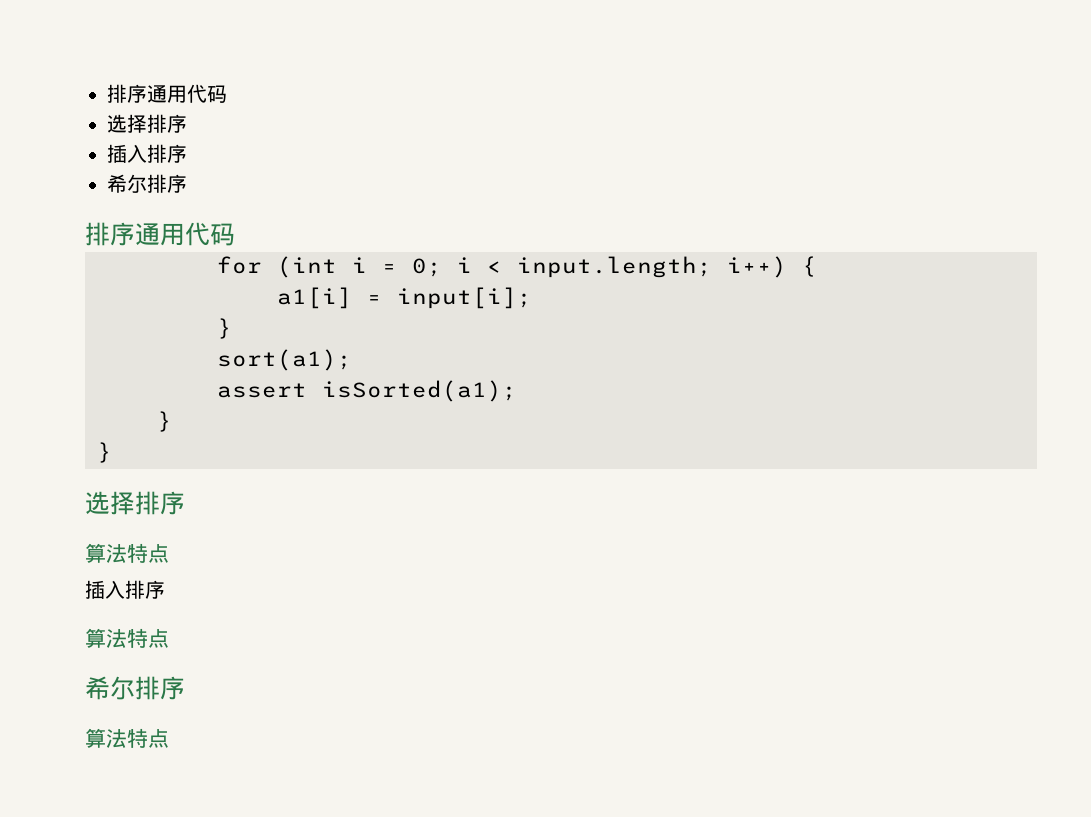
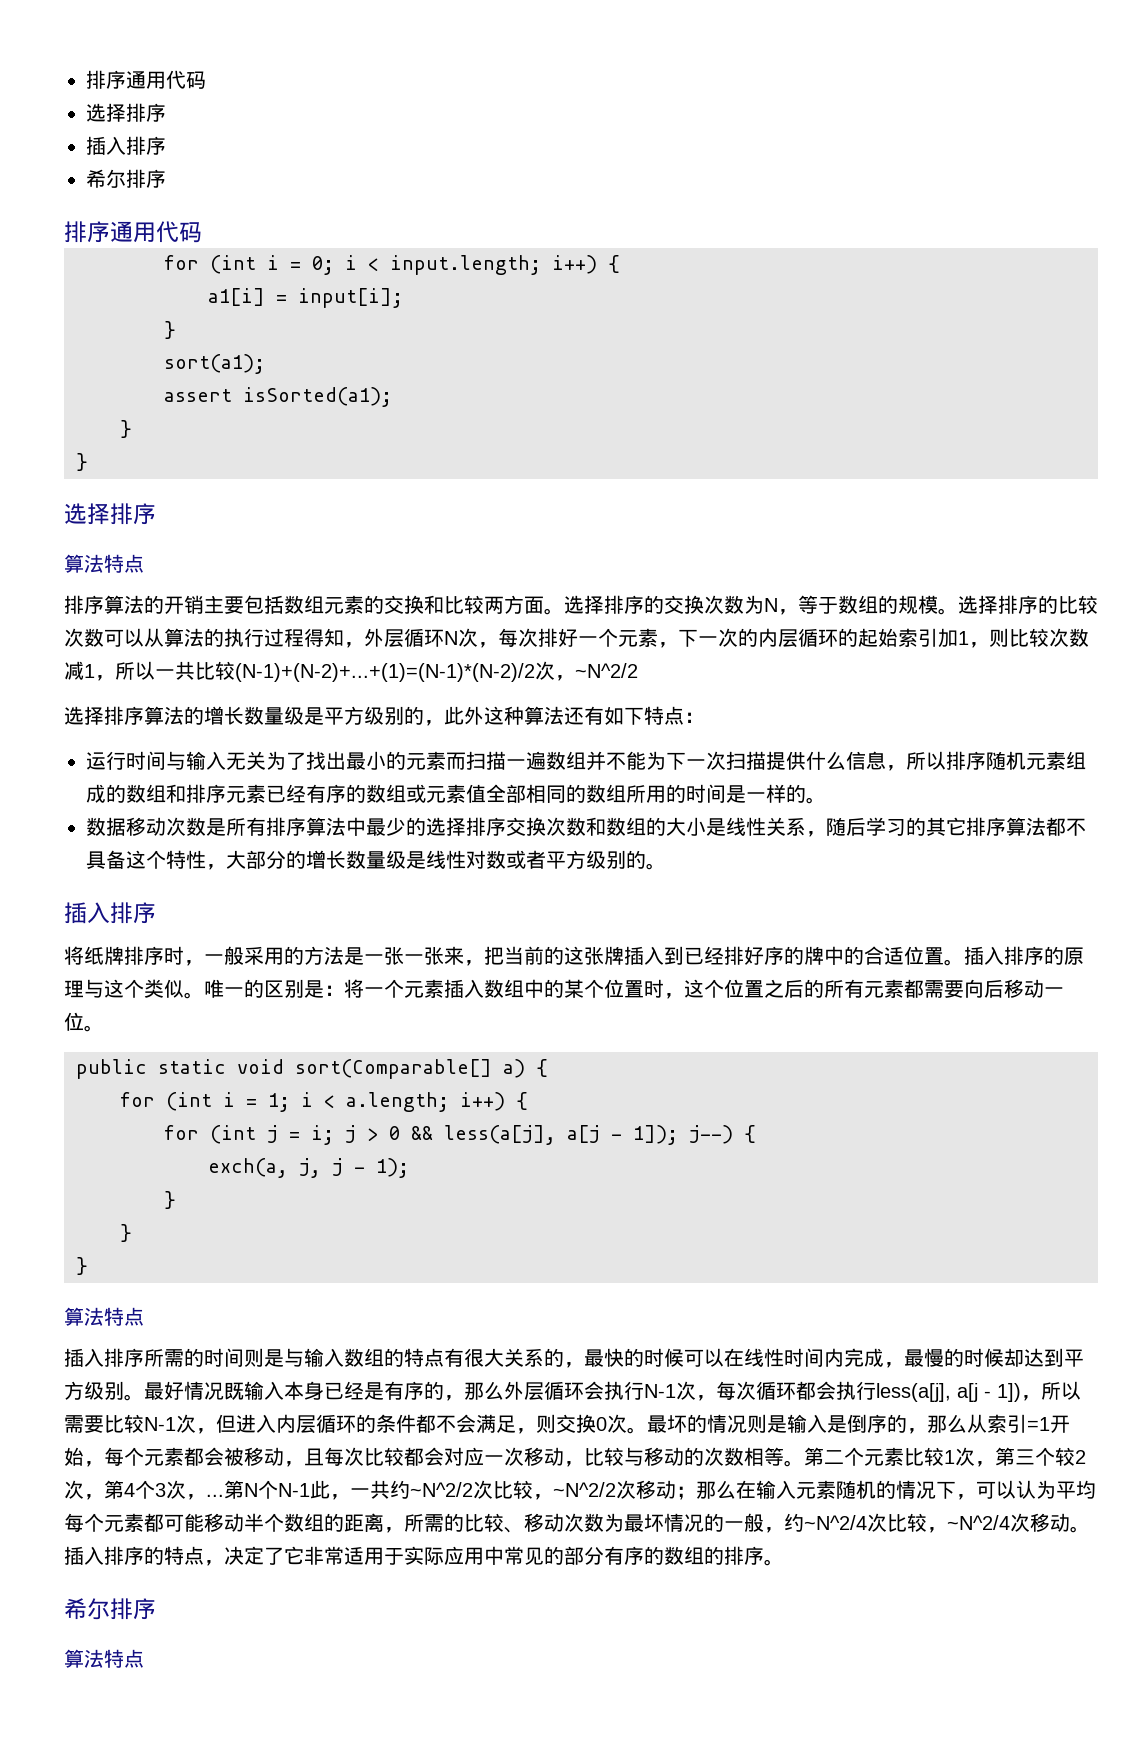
[85,580,165,599] [85,628,169,648] 插入排序 // 算法特点 -> [64,595,1098,615] [64,628,1089,648] [64,661,638,682] [64,706,704,726] [86,751,1086,771] [86,784,826,804] [86,817,1086,837] [86,850,666,870] [64,902,156,924] [64,946,1084,966] [64,979,1064,999] [64,1012,104,1032] [76,1059,548,1079] [120,1092,528,1112] [164,1125,756,1145] [208,1158,409,1178] [164,1191,176,1209] [120,1224,132,1242] [76,1257,88,1275] [64,1307,144,1326] [64,1348,1084,1368] [64,1381,1081,1402] [64,1414,1070,1434] [64,1447,1086,1467] [64,1480,1096,1500] [64,1513,1090,1533] [64,1546,784,1566] 排序算法的开销主要包括数组元素的交换和比较两方面。选择排序的交换次数为N，等于数组的规模。选择排序的比较次数可以从算法的执行过程得知，外层循环N次，每次排好一个元素，下一次的内层循环的起始索引加1，则比较次数减1，所以一共比较(N-1)+(N-2)+...+(1)=(N-1)*(N-2)/2次，~N^2/2 // 选择排序算法的增长数量级是平方级别的，此外这种算法还有如下特点： // 运行时间与输入无关为了找出最小的元素而扫描一遍数组并不能为下一次扫描提供什么信息，所以排序随机元素组成的数组和排序元素已经有序的数组或元素值全部相同的数组所用的时间是一样的。 // 数据移动次数是所有排序算法中最少的选择排序交换次数和数组的大小是线性关系，随后学习的其它排序算法都不具备这个特性，大部分的增长数量级是线性对数或者平方级别的。 // 插入排序 // 将纸牌排序时，一般采用的方法是一张一张来，把当前的这张牌插入到已经排好序的牌中的合适位置。插入排序的原理与这个类似。唯一的区别是：将一个元素插入数组中的某个位置时，这个位置之后的所有元素都需要向后移动一位。 // public static void sort(Comparable[] a) { // for (int i = 1; i < a.length; i++) { // for (int j = i; j > 0 && less(a[j], a[j - 1]); j--) { // exch(a, j, j - 1); // } // } // } // 算法特点 // 插入排序所需的时间则是与输入数组的特点有很大关系的，最快的时候可以在线性时间内完成，最慢的时候却达到平方级别。最好情况既输入本身已经是有序的，那么外层循环会执行N-1次，每次循环都会执行less(a[j], a[j - 1])，所以需要比较N-1次，但进入内层循环的条件都不会满足，则交换0次。最坏的情况则是输入是倒序的，那么从索引=1开始，每个元素都会被移动，且每次比较都会对应一次移动，比较与移动的次数相等。第二个元素比较1次，第三个较2次，第4个3次，...第N个N-1此，一共约~N^2/2次比较，~N^2/2次移动；那么在输入元素随机的情况下，可以认为平均每个元素都可能移动半个数组的距离，所需的比较、移动次数为最坏情况的一般，约~N^2/4次比较，~N^2/4次移动。插入排序的特点，决定了它非常适用于实际应用中常见的部分有序的数组的排序。

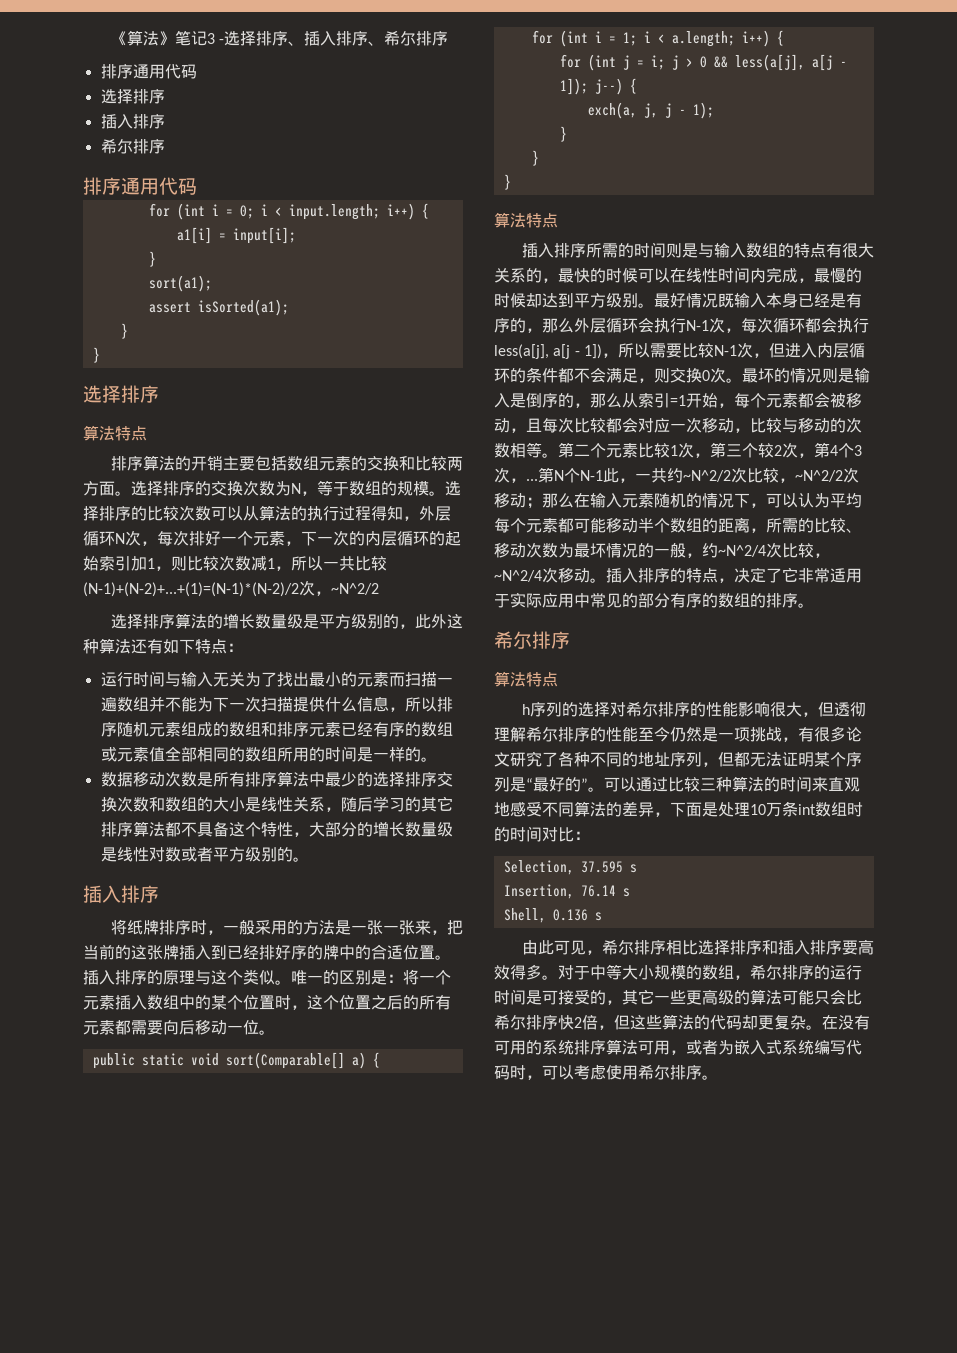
(86, 79) none -> [110,30,449,46] 《算法》笔记3 -选择排序、插入排序、希尔排序 //
(144, 1658) none -> [521,701,866,717] [494,726,862,742] [494,751,862,767] [494,776,860,792] [494,801,863,817] [494,826,590,842] [503,860,637,875] [503,884,630,899] [503,908,602,923] [521,939,874,955] [494,964,862,980] [494,989,862,1005] [494,1014,870,1030] [494,1039,862,1055] [494,1064,718,1080] // h序列的选择对希尔排序的性能影响很大，但透彻理解希尔排序的性能至今仍然是一项挑战，有很多论文研究了各种不同的地址序列，但都无法证明某个序列是“最好的”。可以通过比较三种算法的时间来直观地感受不同算法的差异，下面是处理10万条int数组时的时间对比： // Selection, 37.595 s // Insertion, 76.14 s // Shell, 0.136 s // 由此可见，希尔排序相比选择排序和插入排序要高效得多。对于中等大小规模的数组，希尔排序的运行时间是可接受的，其它一些更高级的算法可能只会比希尔排序快2倍，但这些算法的代码却更复杂。在没有可用的系统排序算法可用，或者为嵌入式系统编写代码时，可以考虑使用希尔排序。

